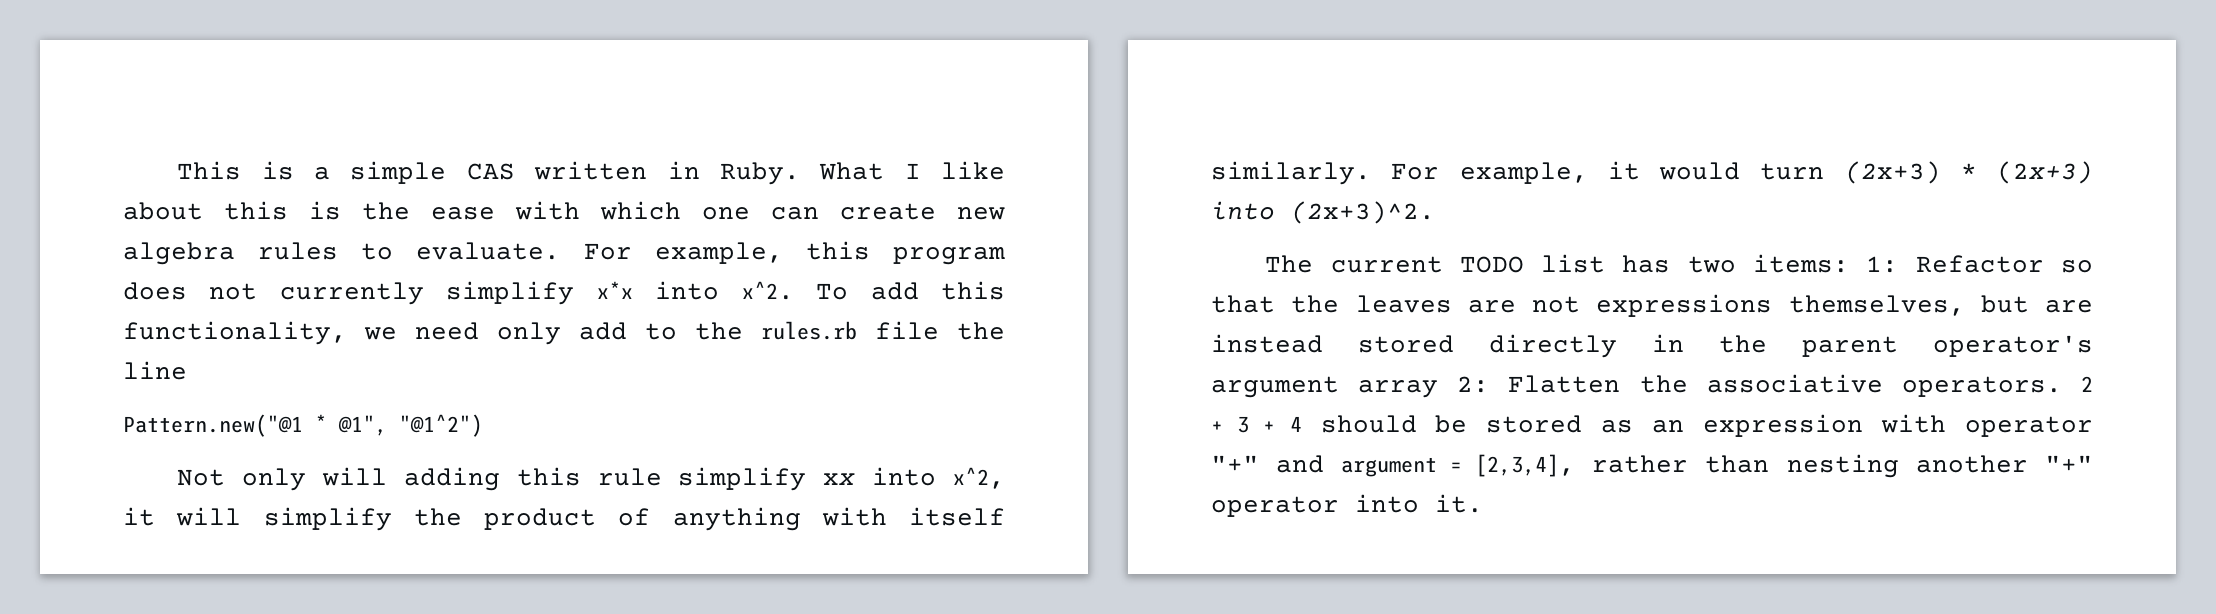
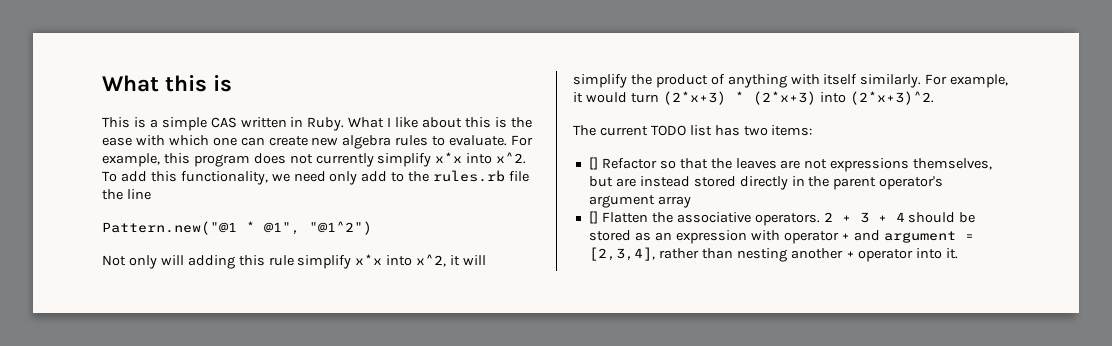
(177, 170) none -> [102,75,233,92] What this is //
[823,473,856,485] xx -> [355,254,383,265] x*x
[1844,161,2093,184] [1211,201,1435,224] (2x+3) * (2x+3) into (2x+3)^2. -> [662,91,934,105] (2*x+3) * (2*x+3) into (2*x+3)^2.
[1866,256,1899,273] 1: -> [588,157,598,170] // []
[1457,376,1490,393] 2: -> [588,211,598,224] // []
[1211,455,1259,472] "+" -> [841,233,851,240] +
[2045,455,2093,472] "+" -> [845,251,855,258] +

